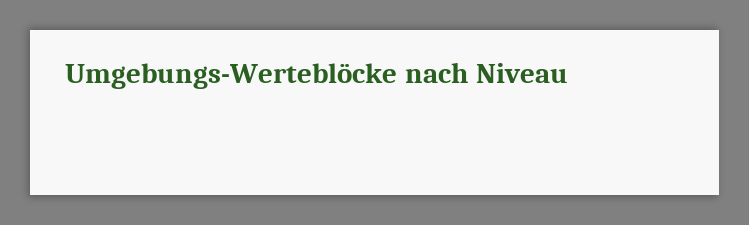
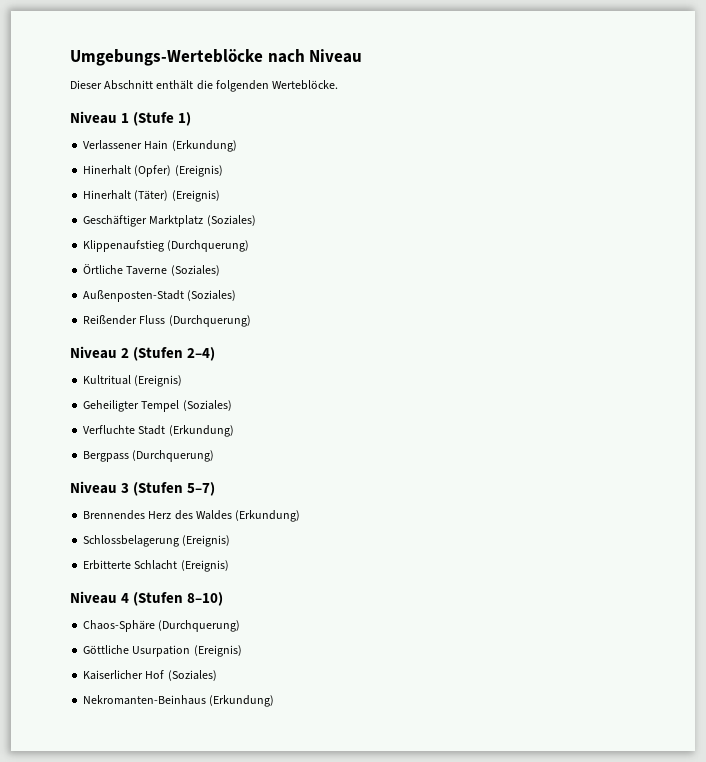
(568, 73) none -> [70,80,339,92] [70,111,192,126] [83,140,237,152] [83,165,223,177] [83,190,220,202] [83,215,256,227] [83,240,250,252] [83,264,220,276] [83,290,237,302] [83,315,251,327] [70,346,216,361] [83,375,183,387] [83,400,232,412] [83,425,234,437] [83,450,215,462] [70,481,216,496] [83,510,301,522] [83,535,231,547] [83,560,229,572] [70,591,224,606] [83,620,241,632] [83,645,242,657] [83,670,217,681] [83,695,275,707] // Dieser Abschnitt enthält die folgenden Werteblöcke. // Niveau 1 (Stufe 1) // Verlassener Hain (Erkundung) // Hinerhalt (Opfer) (Ereignis) // Hinerhalt (Täter) (Ereignis) // Geschäftiger Marktplatz (Soziales) // Klippenaufstieg (Durchquerung) // Örtliche Taverne (Soziales) // Außenposten-Stadt (Soziales) // Reißender Fluss (Durchquerung) // Niveau 2 (Stufen 2–4) // Kultritual (Ereignis) // Geheiligter Tempel (Soziales) // Verfluchte Stadt (Erkundung) // Bergpass (Durchquerung) // Niveau 3 (Stufen 5–7) // Brennendes Herz des Waldes (Erkundung) // Schlossbelagerung (Ereignis) // Erbitterte Schlacht (Ereignis) // Niveau 4 (Stufen 8–10) // Chaos-Sphäre (Durchquerung) // Göttliche Usurpation (Ereignis) // Kaiserlicher Hof (Soziales) // Nekromanten-Beinhaus (Erkundung)

